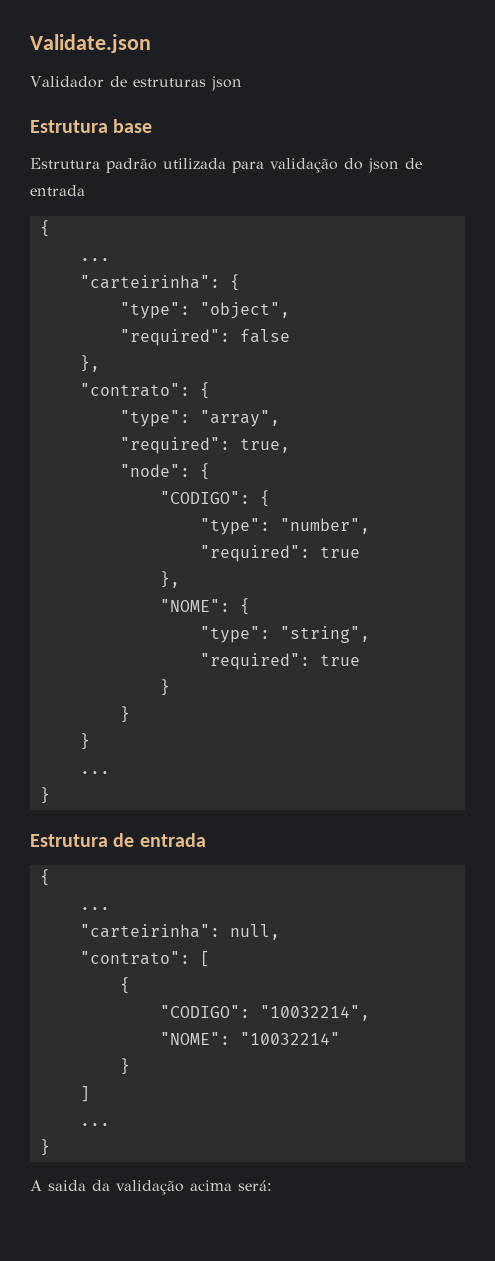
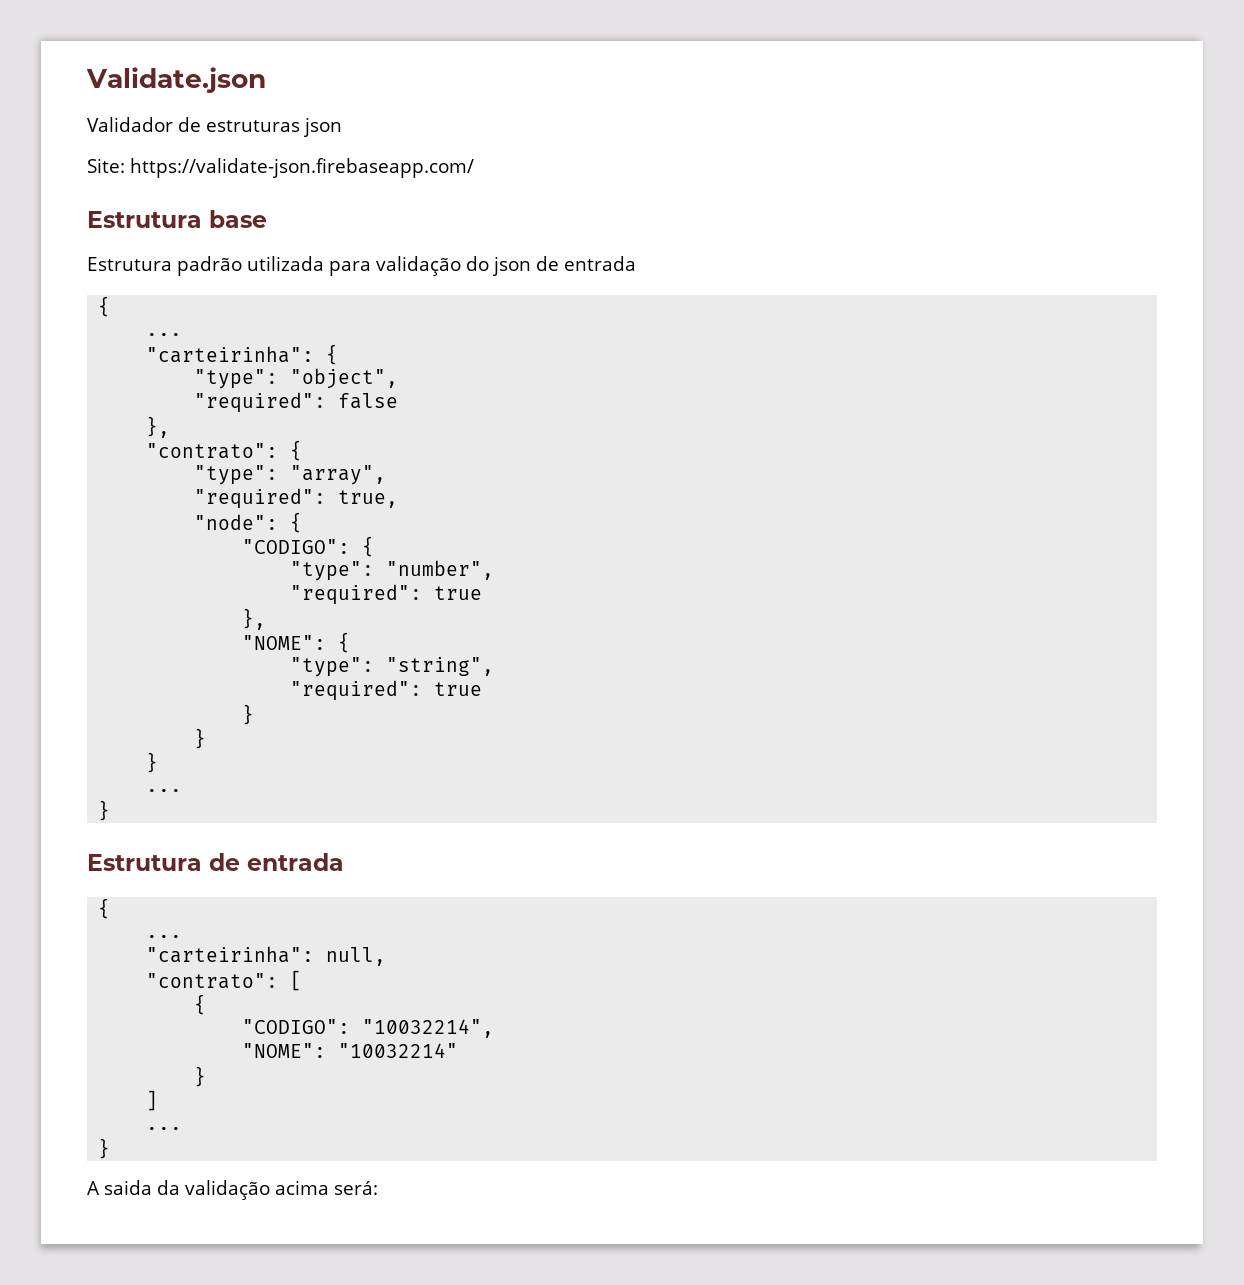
(242, 83) none -> [87,158,474,178] // Site: https://validate-json.firebaseapp.com/

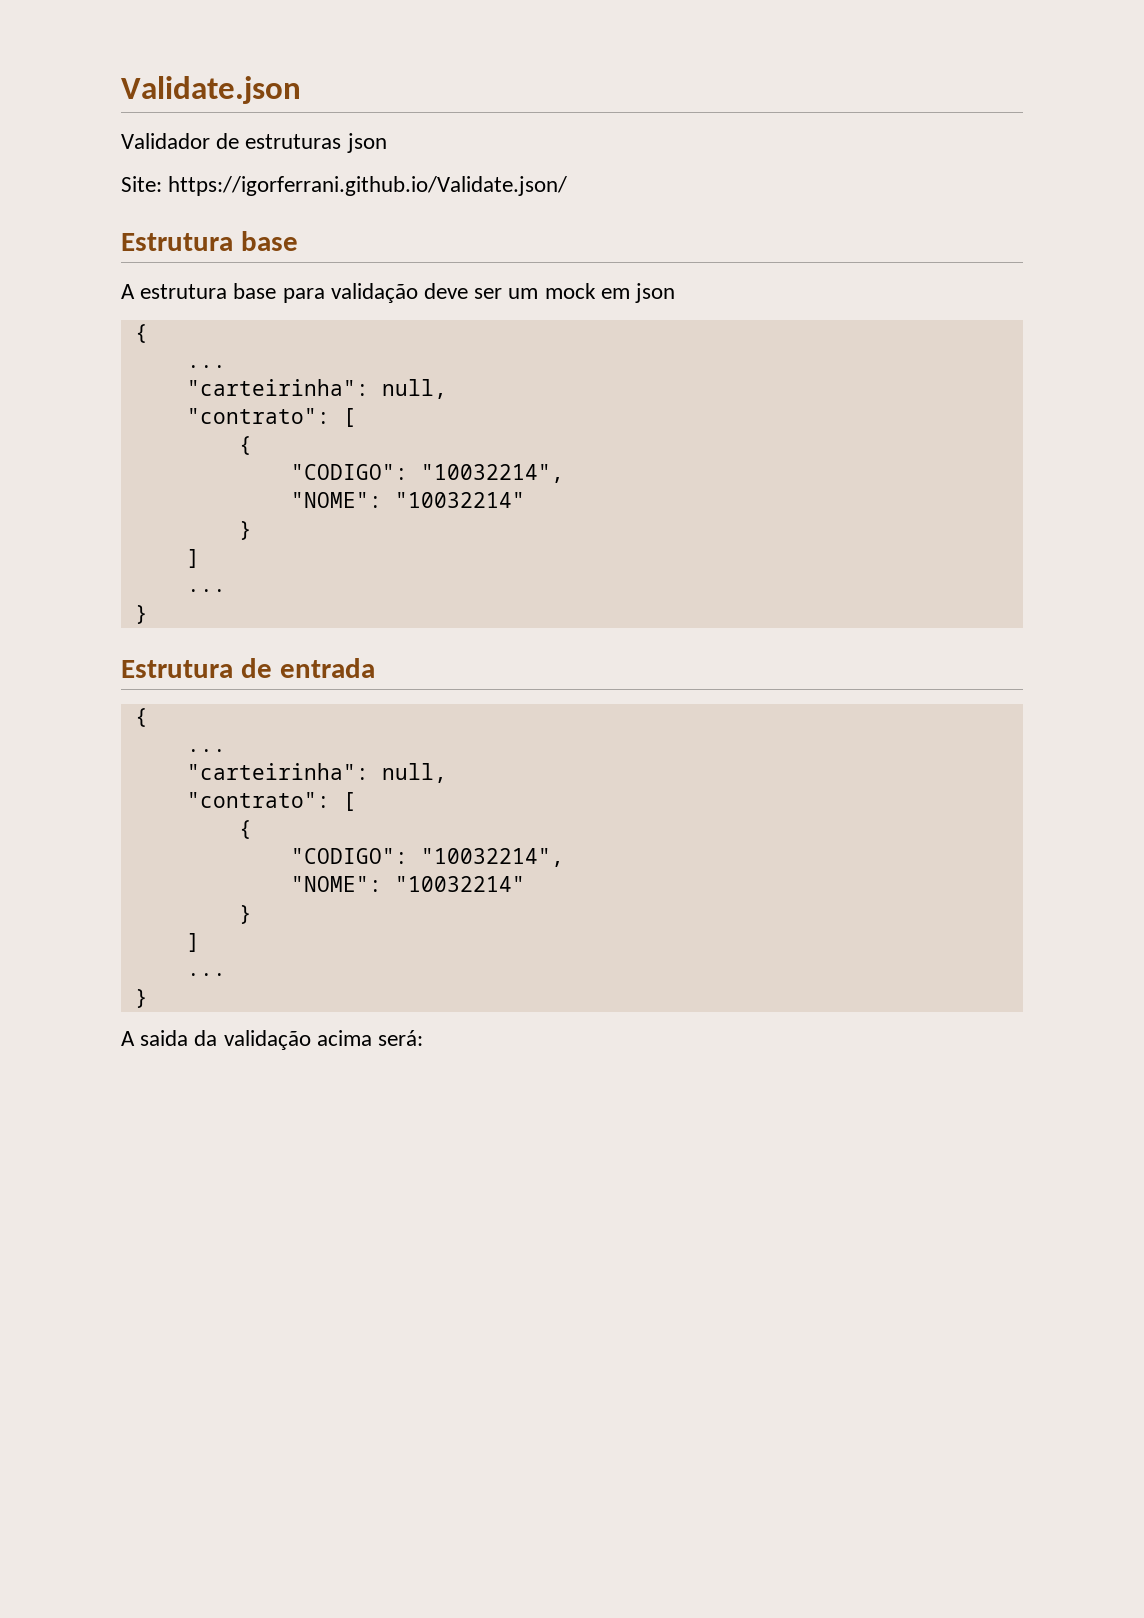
[130,158,474,178] https://validate-json.firebaseapp.com/ -> [168,176,568,196] https://igorferrani.github.io/Validate.json/
[87,256,636,276] [98,296,111,317] [146,333,183,336] [146,344,339,365] [194,368,399,389] [194,392,399,413] [146,416,171,438] [146,440,303,461] [194,465,387,485] [194,488,399,509] [194,512,303,533] [242,536,375,557] [290,560,495,581] [290,584,483,605] [242,608,267,630] [242,632,351,653] [290,657,495,677] [290,680,483,701] [242,704,255,725] [194,728,207,749] [146,752,159,773] Estrutura padrão utilizada para validação do json de entrada // { // ... // "carteirinha": { // "type": "object", // "required": false // }, // "contrato": { // "type": "array", // "required": true, // "node": { // "CODIGO": { // "type": "number", // "required": true // }, // "NOME": { // "type": "string", // "required": true // } // } // } -> [121,283,676,303] [134,324,148,343] [186,365,226,368] [186,379,447,399] [186,408,356,427] [238,436,252,455] [290,464,564,483] [290,492,525,508] [238,521,252,540] [186,549,200,568] A estrutura base para validação deve ser um mock em json // { // ... // "carteirinha": null, // "contrato": [ // { // "CODIGO": "10032214", // "NOME": "10032214" // } // ]

